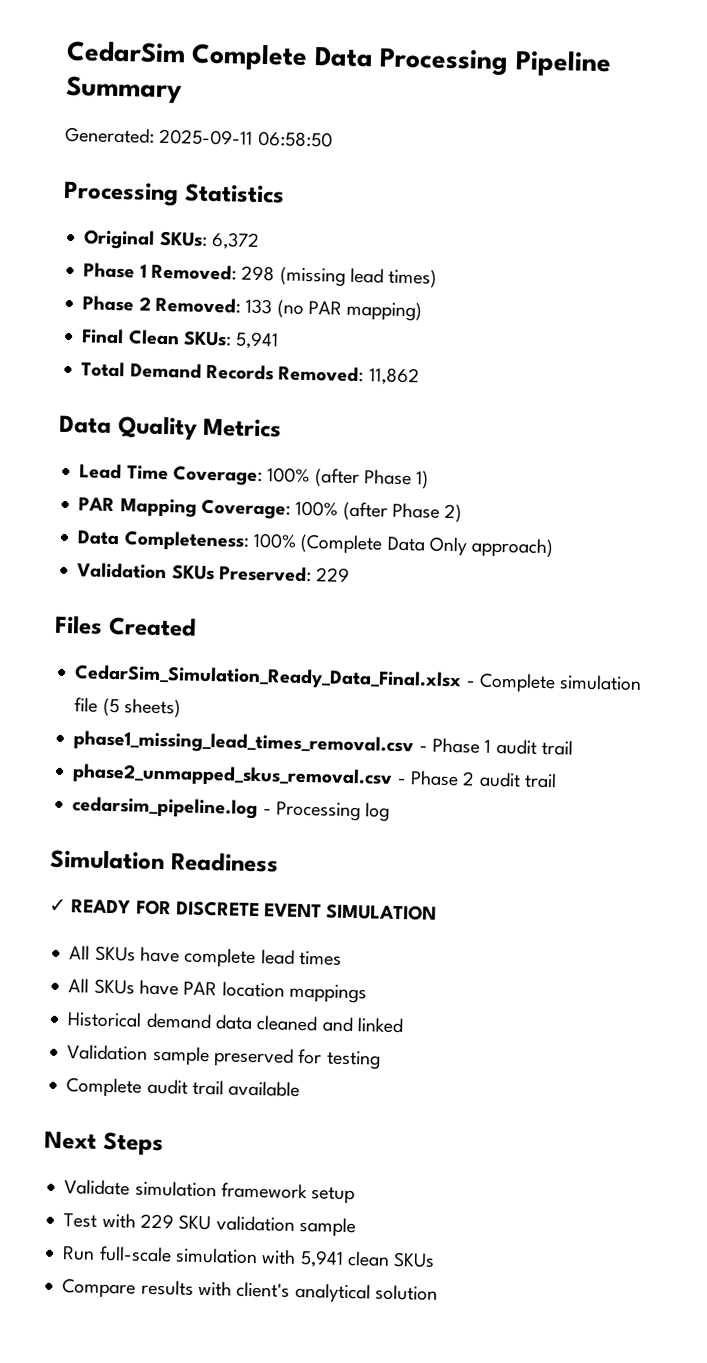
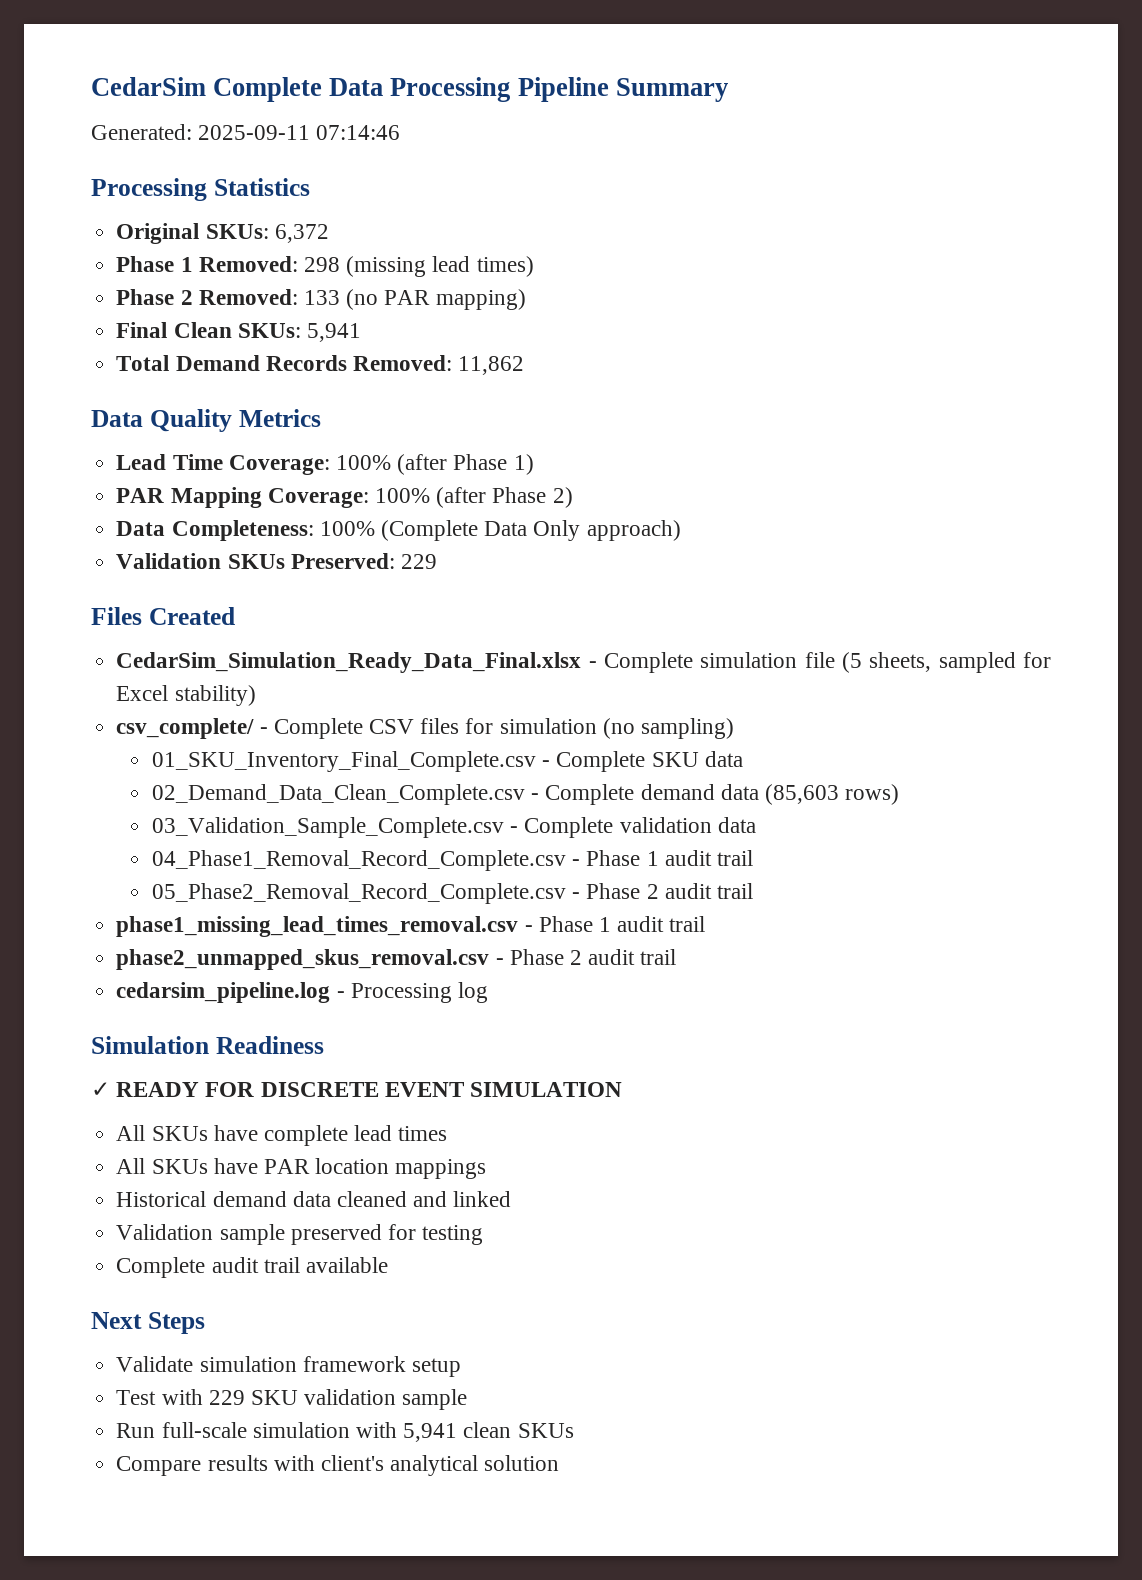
[257,130,333,148] 06:58:50 -> [316,125,401,140] 07:14:46
[123,698,181,718] sheets) -> [869,652,1051,673] [116,685,256,706] [116,718,734,739] [151,751,743,772] [151,784,900,805] [151,817,756,838] [151,850,753,871] [151,883,753,904] sheets, sampled for Excel stability) // csv_complete/ - Complete CSV files for simulation (no sampling) // 01_SKU_Inventory_Final_Complete.csv - Complete SKU data // 02_Demand_Data_Clean_Complete.csv - Complete demand data (85,603 rows) // 03_Validation_Sample_Complete.csv - Complete validation data // 04_Phase1_Removal_Record_Complete.csv - Phase 1 audit trail // 05_Phase2_Removal_Record_Complete.csv - Phase 2 audit trail

